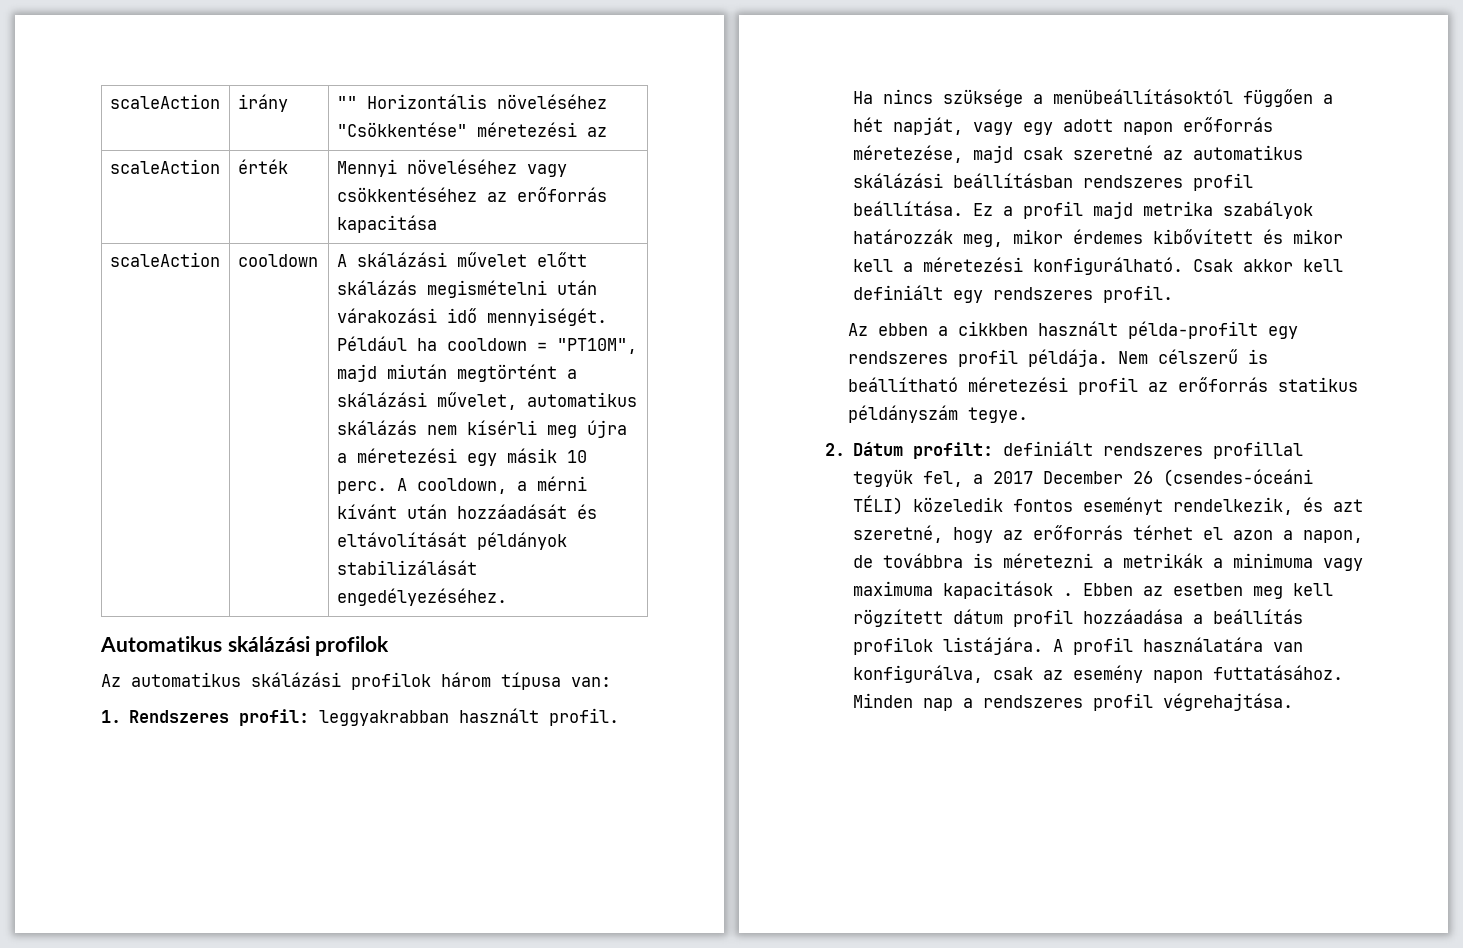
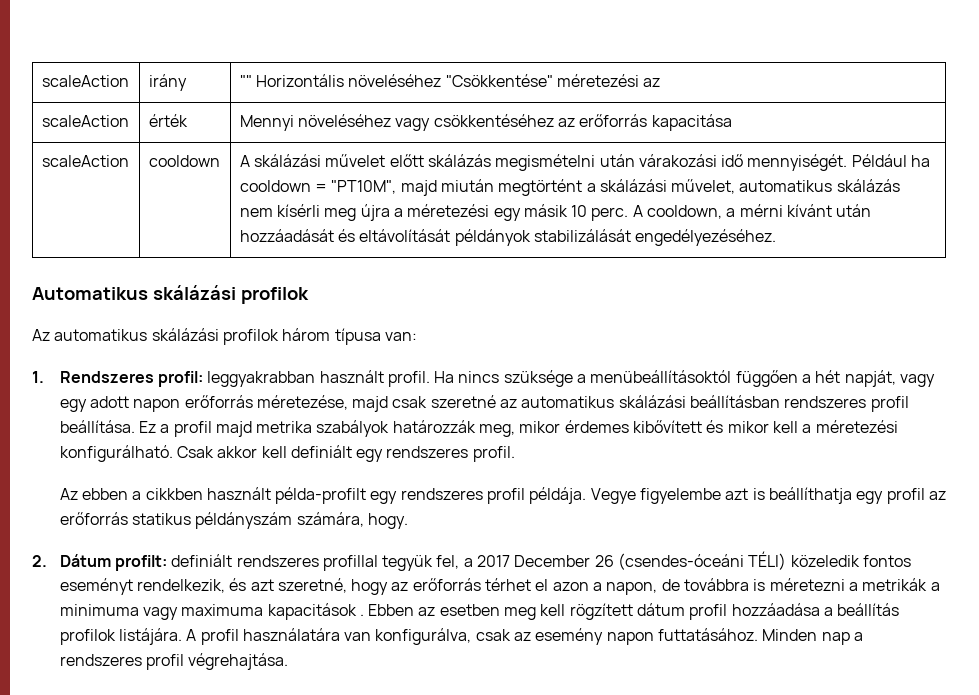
[1118,349,1269,364] [848,377,1069,392] Nem célszerű is beállítható méretezési -> [590,487,884,504] Vegye figyelembe azt is beállíthatja egy
[968,407,1029,423] tegye. -> [296,512,408,529] számára, hogy.

